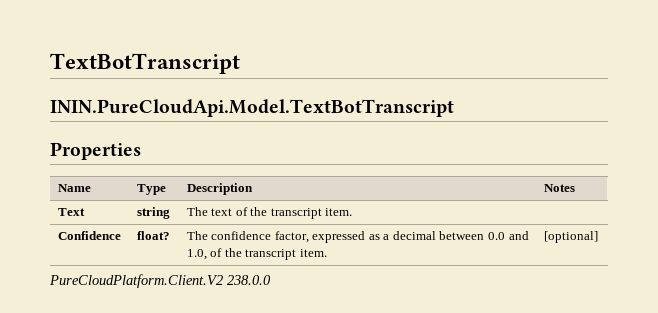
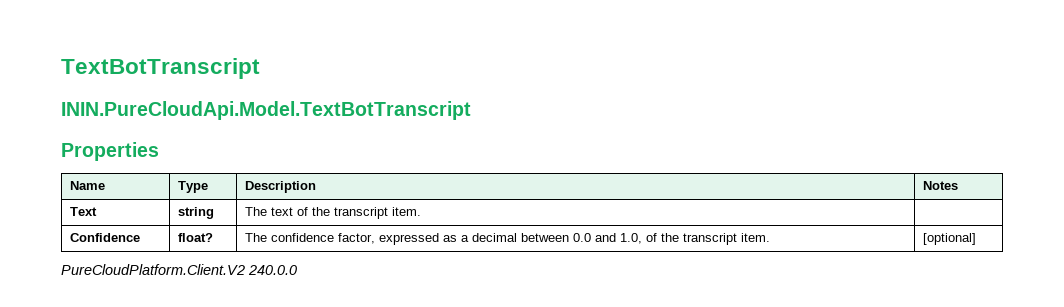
[227,275,271,285] 238.0.0 -> [248,265,297,275] 240.0.0

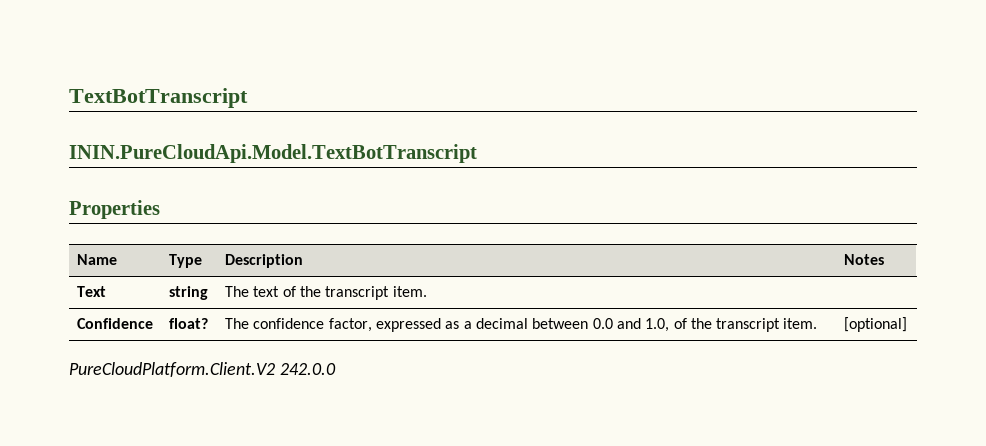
[248,265,297,275] 240.0.0 -> [279,363,336,375] 242.0.0

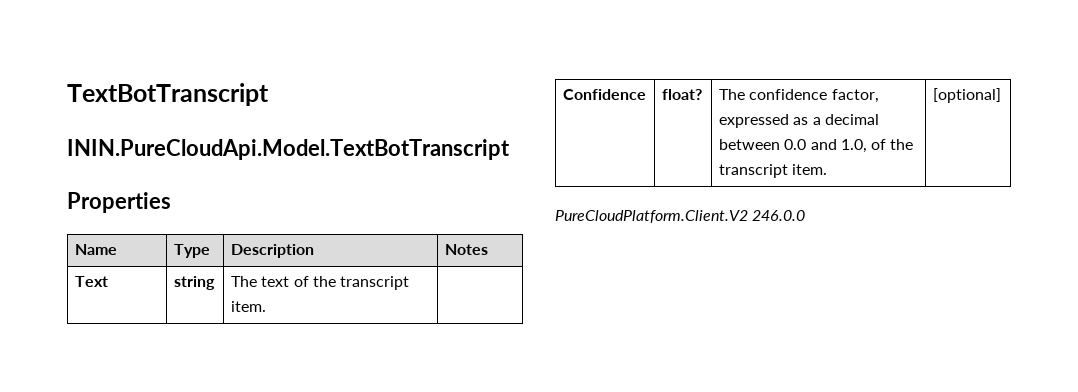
[279,363,336,375] 242.0.0 -> [752,210,806,221] 246.0.0

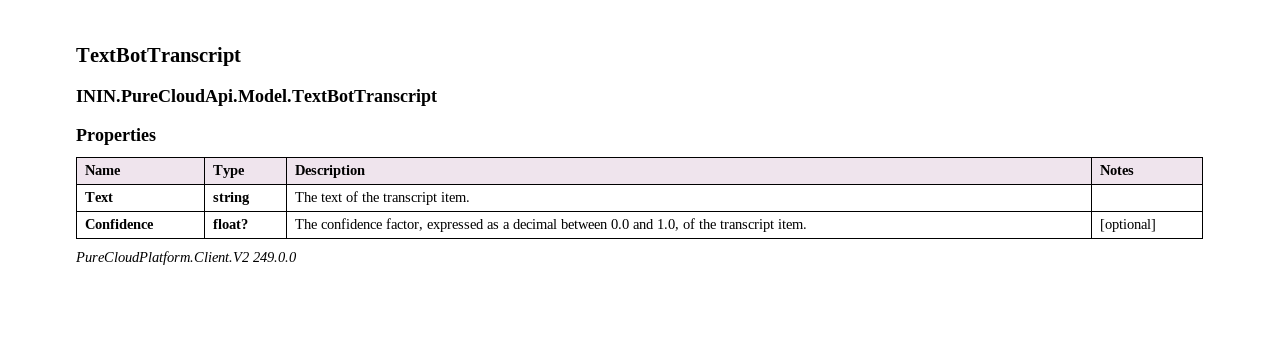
[752,210,806,221] 246.0.0 -> [253,252,297,262] 249.0.0

